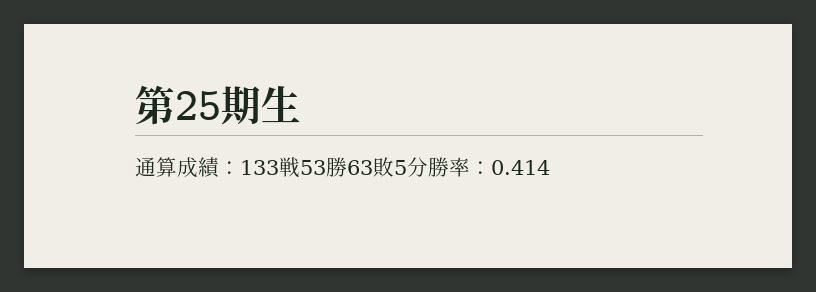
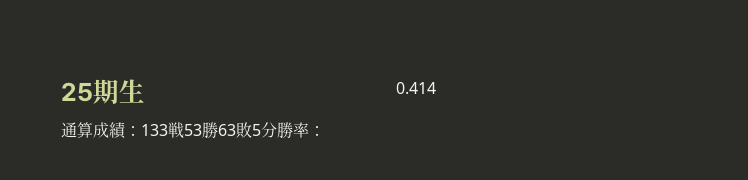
[135,85,175,125] 第 -> (61, 92) none

